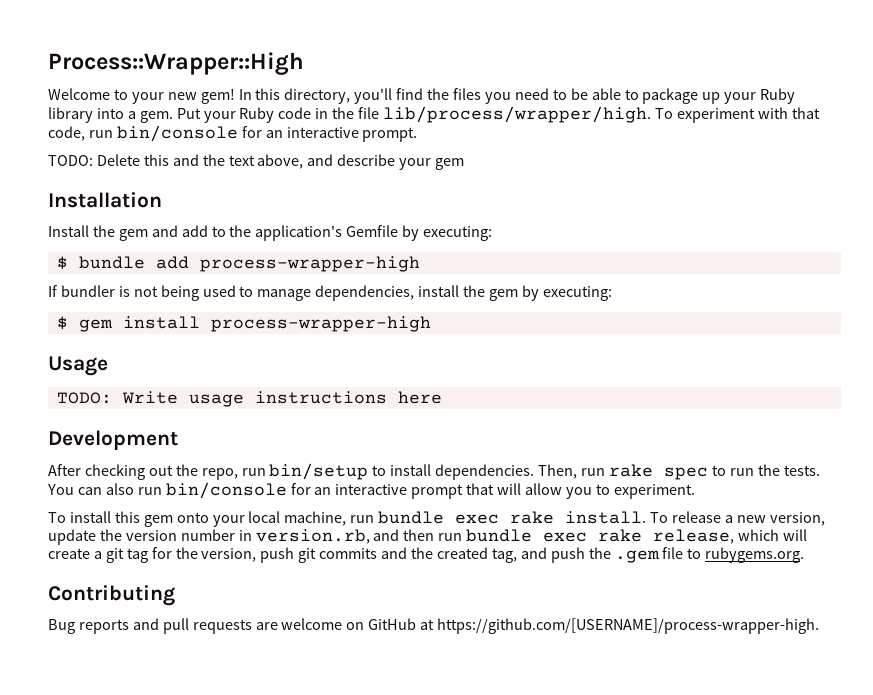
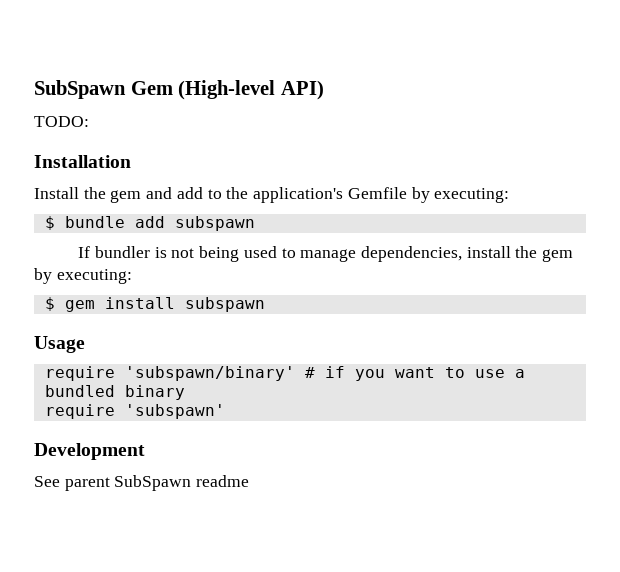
[48,52,304,75] [48,88,796,104] [48,106,820,123] [48,125,418,142] [48,154,465,170] Process::Wrapper::High // Welcome to your new gem! In this directory, you'll find the files you need to be able to package up your Ruby library into a gem. Put your Ruby code in the file lib/process/wrapper/high. To experiment with that code, run bin/console for an interactive prompt. // TODO: Delete this and the text above, and describe your gem -> [34,80,324,100] [34,116,89,127] SubSpawn Gem (High-level API) // TODO:
[199,256,420,272] process-wrapper-high -> [174,216,255,231] subspawn
[210,316,431,332] process-wrapper-high -> [184,297,265,312] subspawn
[56,391,442,407] [48,430,178,450] [48,463,820,480] [47,482,695,499] [48,511,825,527] [48,529,808,545] [48,547,805,563] [48,585,175,606] [48,618,820,634] TODO: Write usage instructions here // Development // After checking out the repo, run bin/setup to install dependencies. Then, run rake spec to run the tests. You can also run bin/console for an interactive prompt that will allow you to experiment. // To install this gem onto your local machine, run bundle exec rake install. To release a new version, update the version number in version.rb, and then run bundle exec rake release, which will create a git tag for the version, push git commits and the created tag, and push the .gem file to rubygems.org. // Contributing // Bug reports and pull requests are welcome on GitHub at https://github.com/[USERNAME]/process-wrapper-high. -> [44,366,525,381] [44,385,185,400] [44,404,225,419] [34,443,145,460] [34,475,250,491] require 'subspawn/binary' # if you want to use a bundled binary // require 'subspawn' // Development // See parent SubSpawn readme

